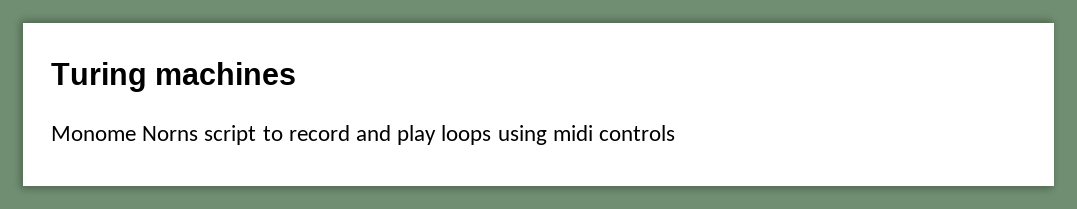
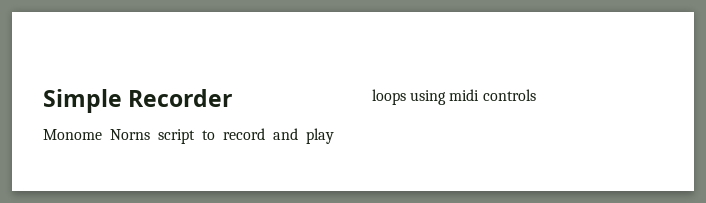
[51,62,297,92] Turing machines -> [43,89,233,113] Simple Recorder

